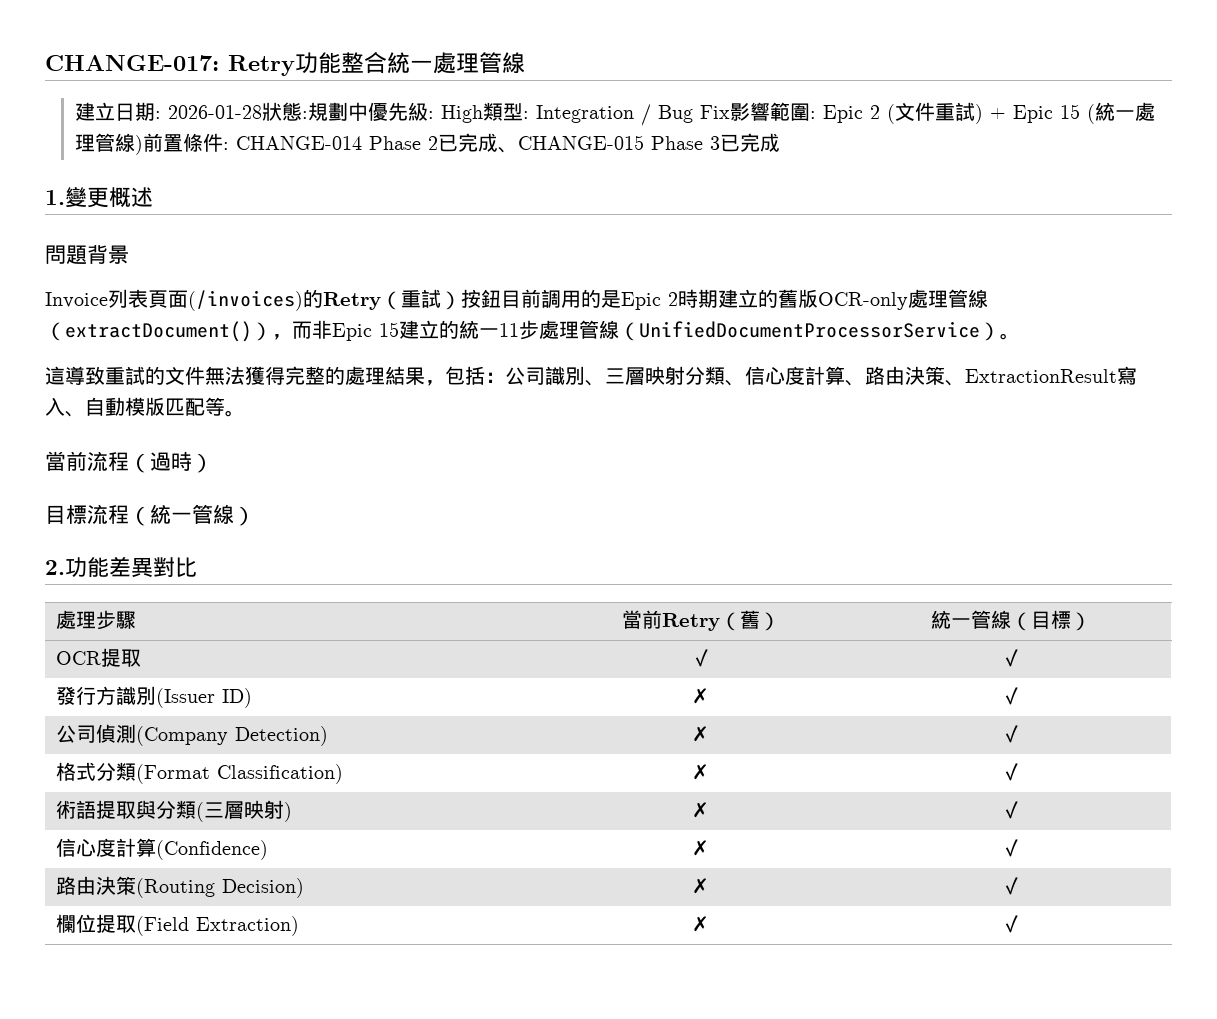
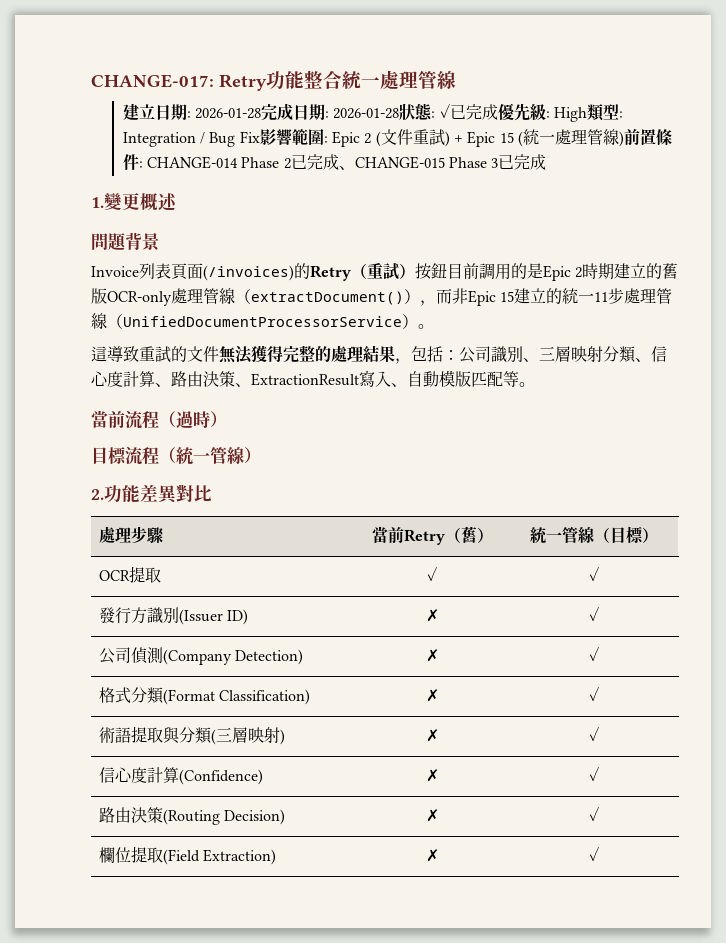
[261,102,368,121] 狀態:規劃中 -> [261,103,498,121] 完成日期: 2026-01-28狀態: ✓已完成

